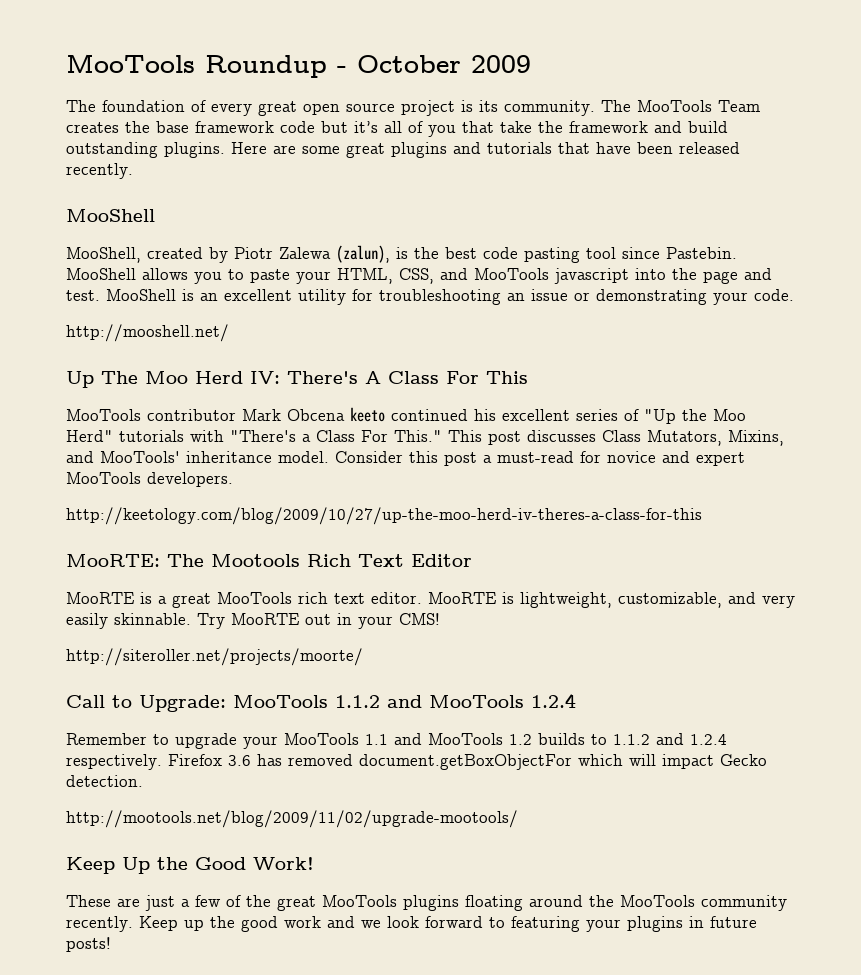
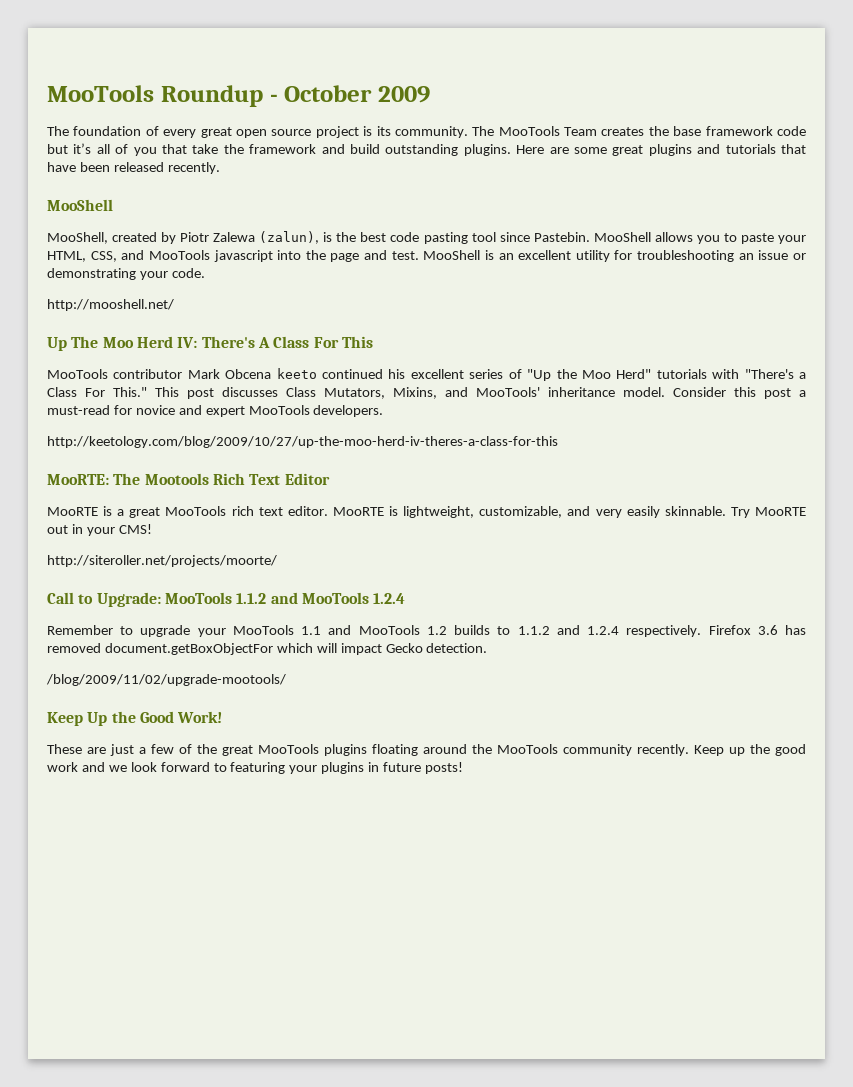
[66,810,518,828] http://mootools.net/blog/2009/11/02/upgrade-mootools/ -> [46,674,286,686] /blog/2009/11/02/upgrade-mootools/

